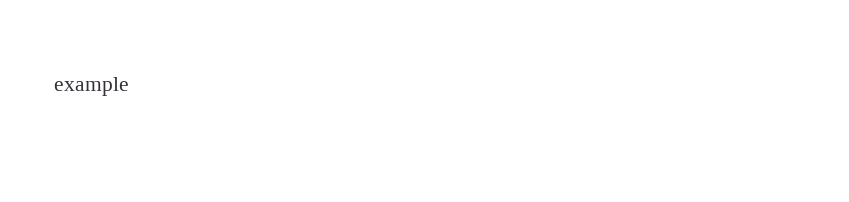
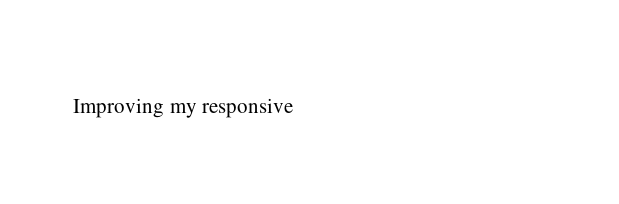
[54,77,129,96] example -> [73,98,294,118] Improving my responsive

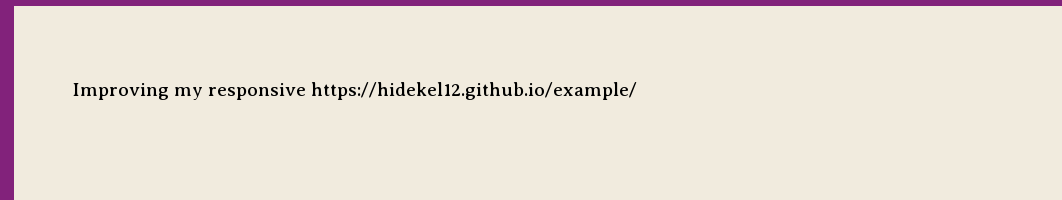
(294, 108) none -> [311,82,638,100] https://hidekel12.github.io/example/

